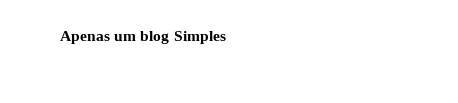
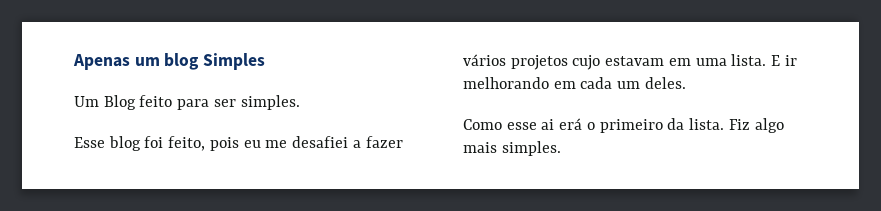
(226, 37) none -> [74,95,300,110] [74,136,403,151] [463,54,797,70] [463,77,686,89] [463,118,784,133] [463,141,561,156] // Um Blog feito para ser simples. // Esse blog foi feito, pois eu me desafiei a fazer vários projetos cujo estavam em uma lista. E ir melhorando em cada um deles. // Como esse ai erá o primeiro da lista. Fiz algo mais simples.

